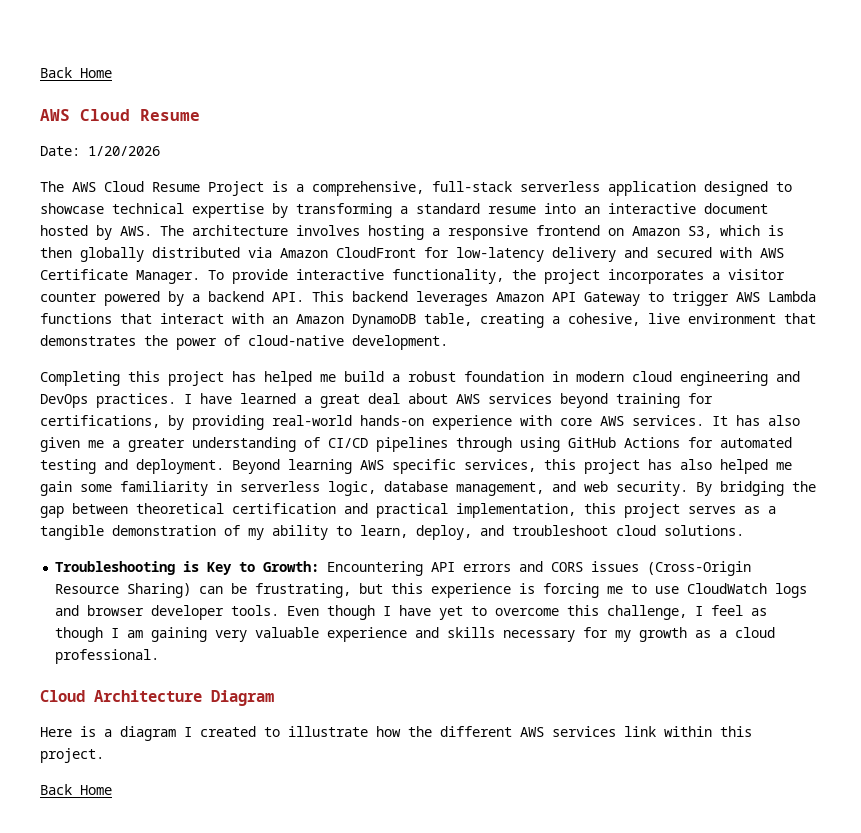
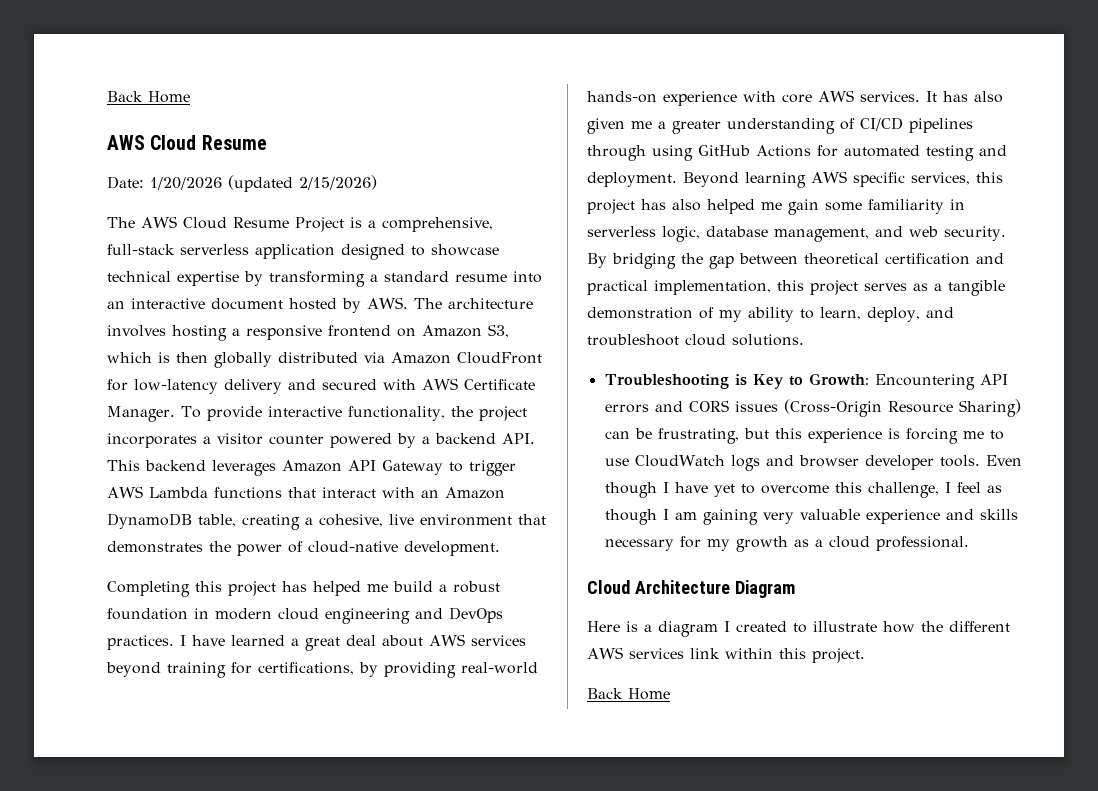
(160, 151) none -> [228,175,377,192] (updated 2/15/2026)

